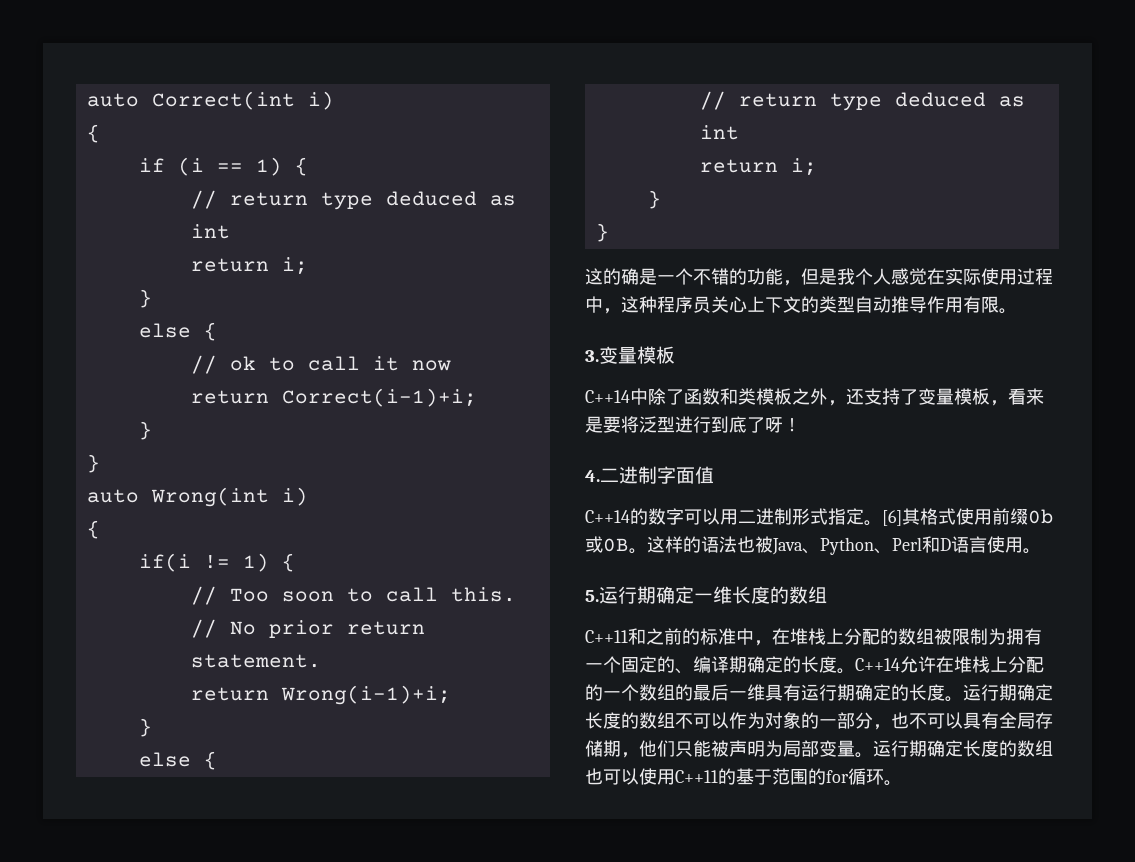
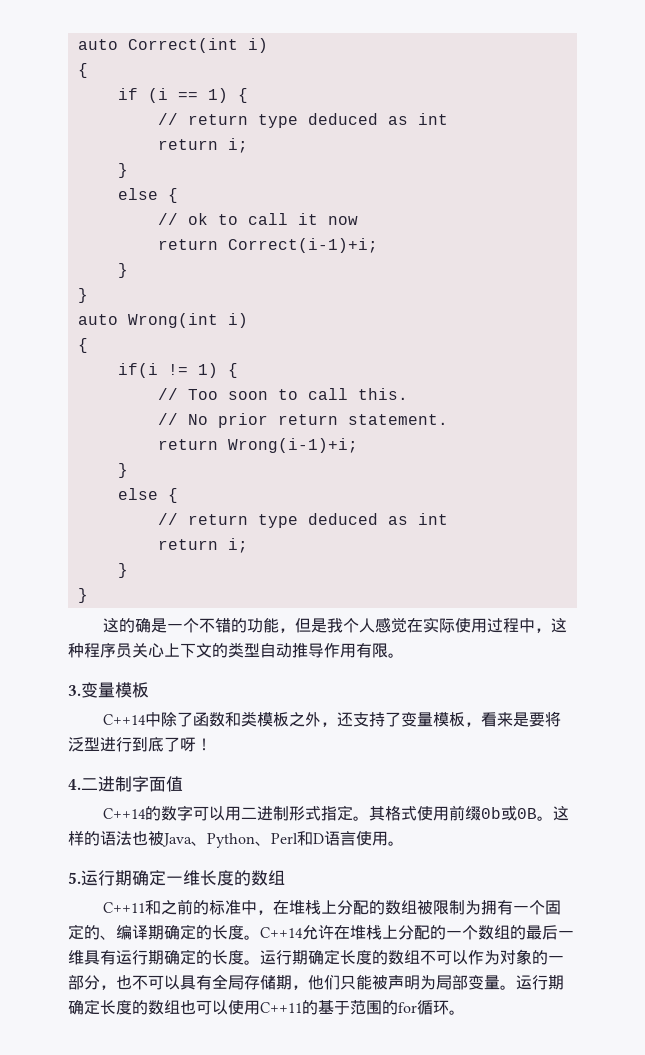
[882,510,902,526] [6] -> (370, 818) none

